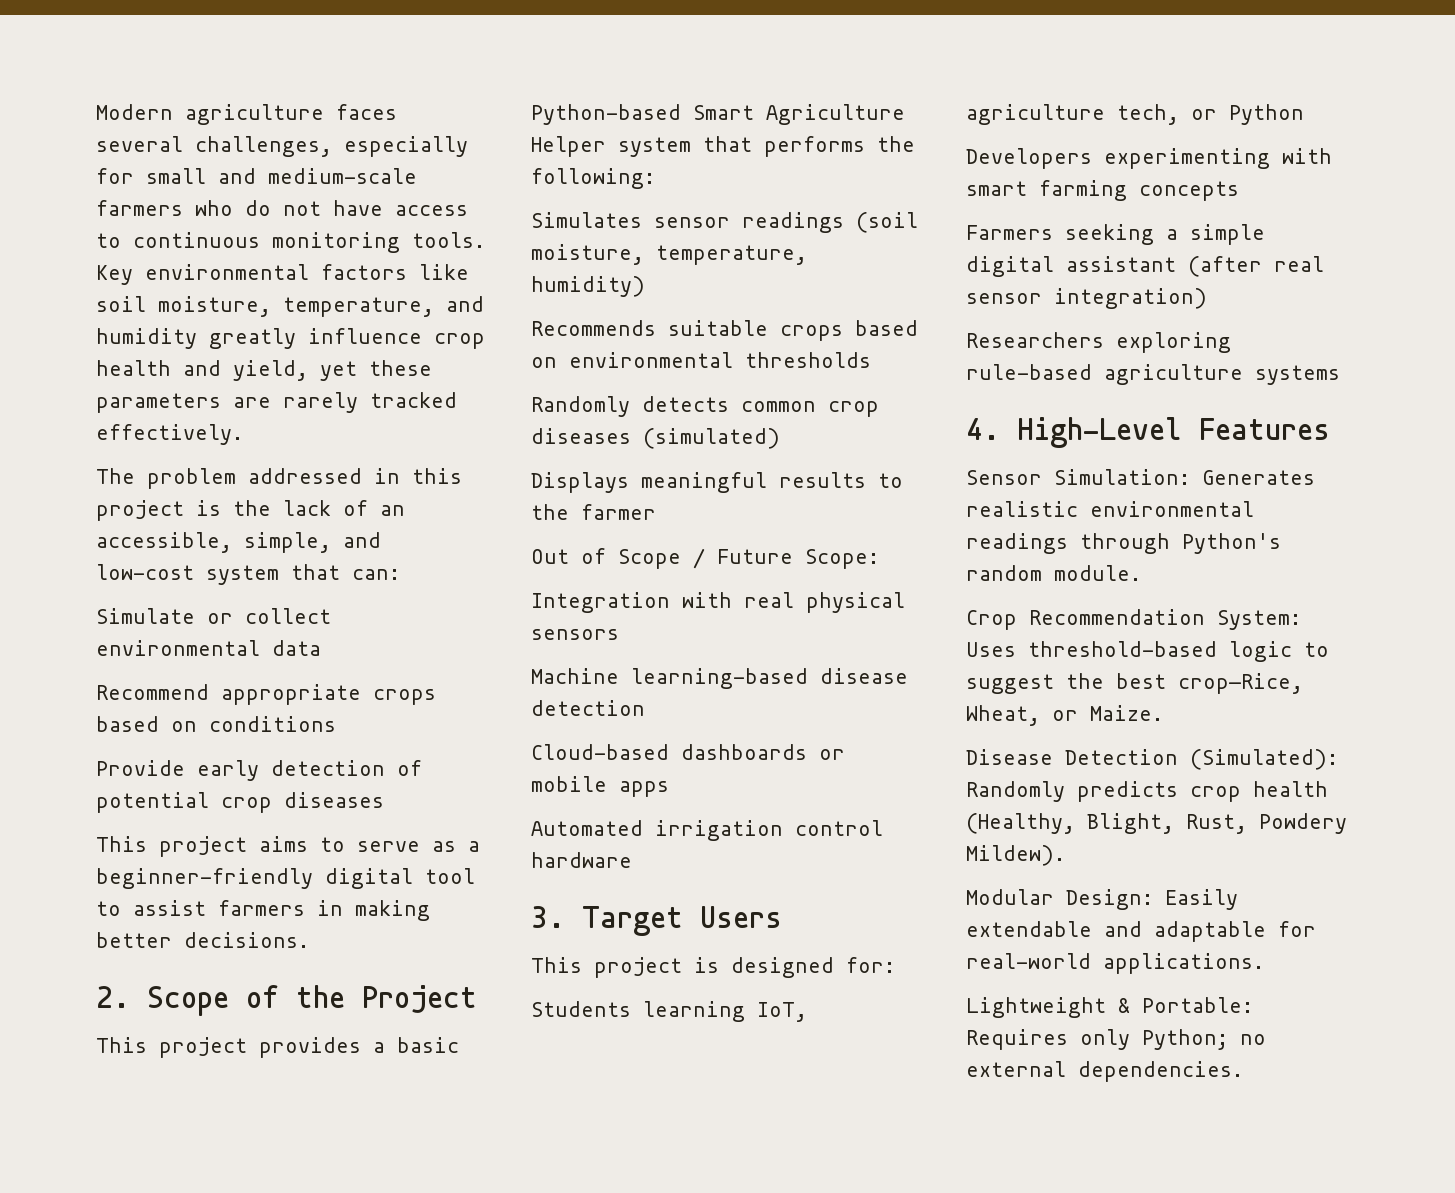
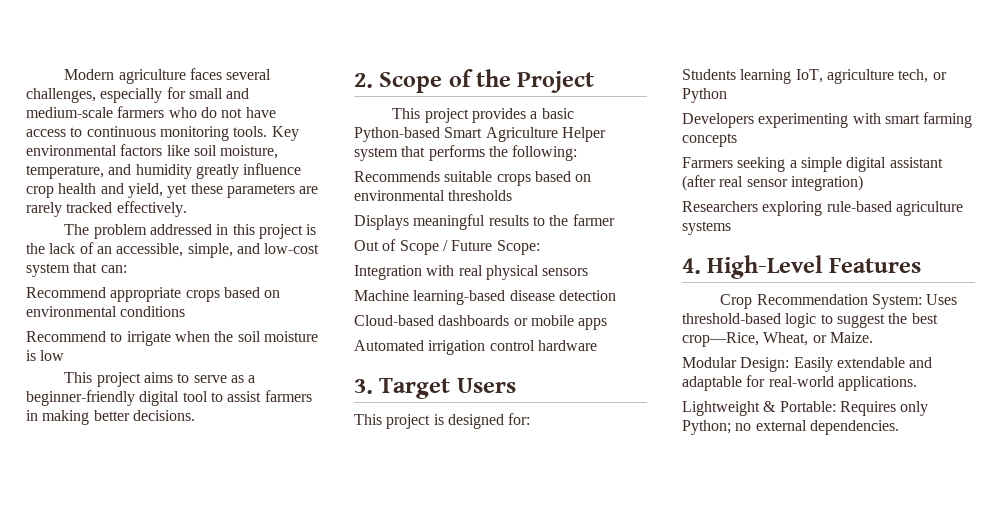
[96,608,331,624] [96,640,321,656] // Simulate or collect environmental data -> (127, 269) none
(197, 726) none -> [26,306,117,317] environmental
[96,760,422,781] [96,792,384,813] Provide early detection of potential crop diseases -> [26,331,318,346] [26,350,65,361] Recommend to irrigate when the soil moisture is low
[531,212,918,233] [531,244,807,265] [531,276,645,297] // Simulates sensor readings (soil moisture, temperature, humidity) -> (578, 153) none
[531,396,879,417] [531,428,780,449] // Randomly detects common crop diseases (simulated) -> (513, 195) none
[966,469,1315,485] [966,501,1254,517] [966,533,1281,554] [966,565,1141,581] // Sensor Simulation: Generates realistic environmental readings through Python's random module. -> (921, 265) none
[966,749,1338,770] [966,781,1328,802] [966,813,1347,834] [966,845,1065,866] // Disease Detection (Simulated): Randomly predicts crop health (Healthy, Blight, Rust, Powdery Mildew). -> (873, 337) none

